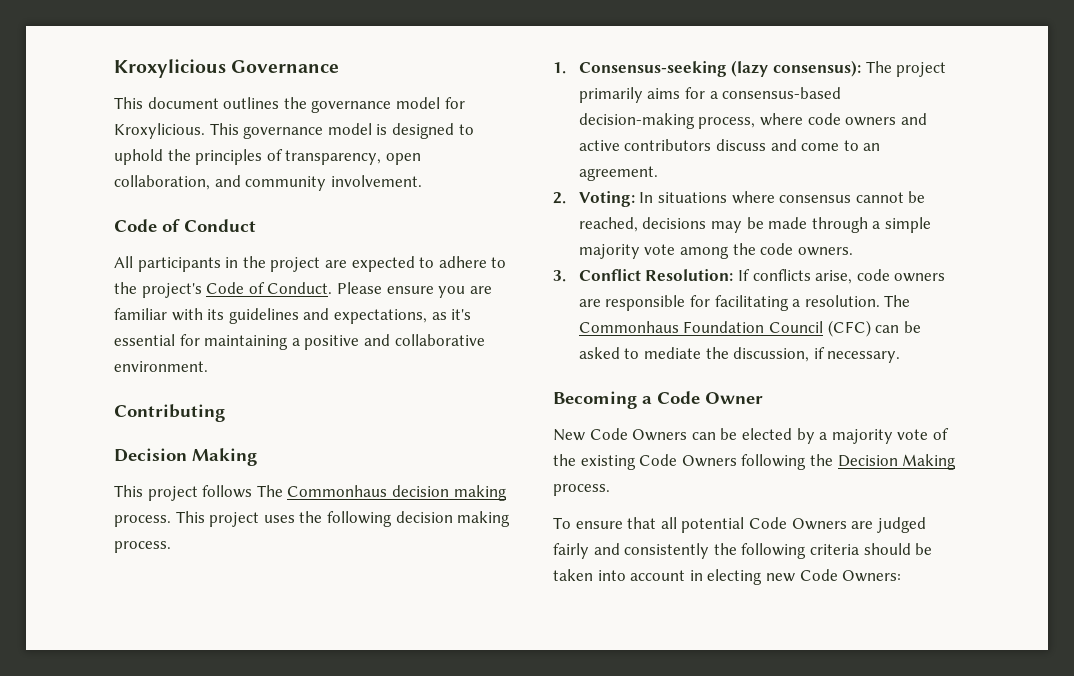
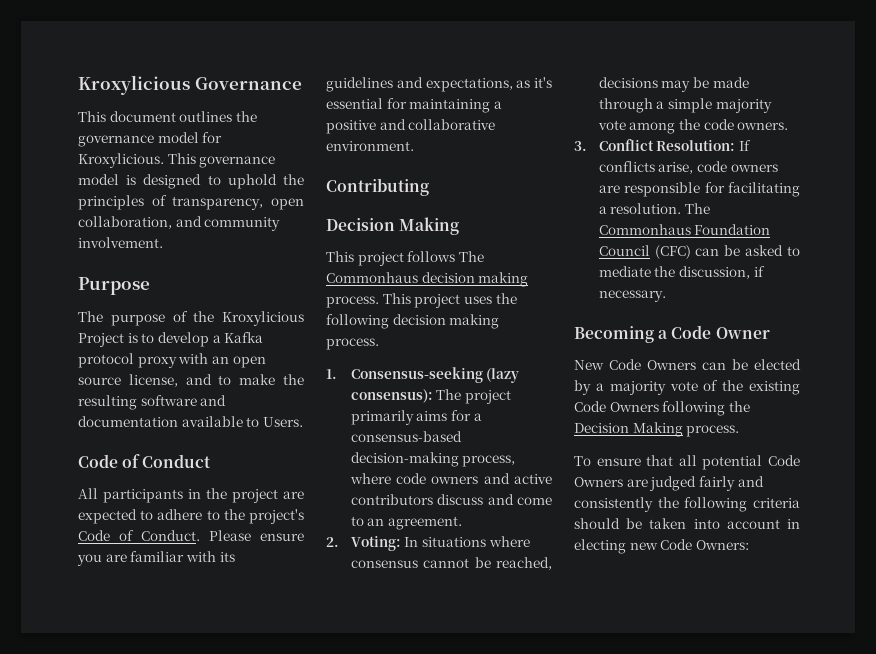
(422, 181) none -> [78,277,150,295] [78,311,304,326] [78,332,264,347] [78,353,266,368] [78,374,305,387] [78,395,227,410] [78,416,303,427] // Purpose // The purpose of the Kroxylicious Project is to develop a Kafka protocol proxy with an open source license, and to make the resulting software and documentation available to Users.

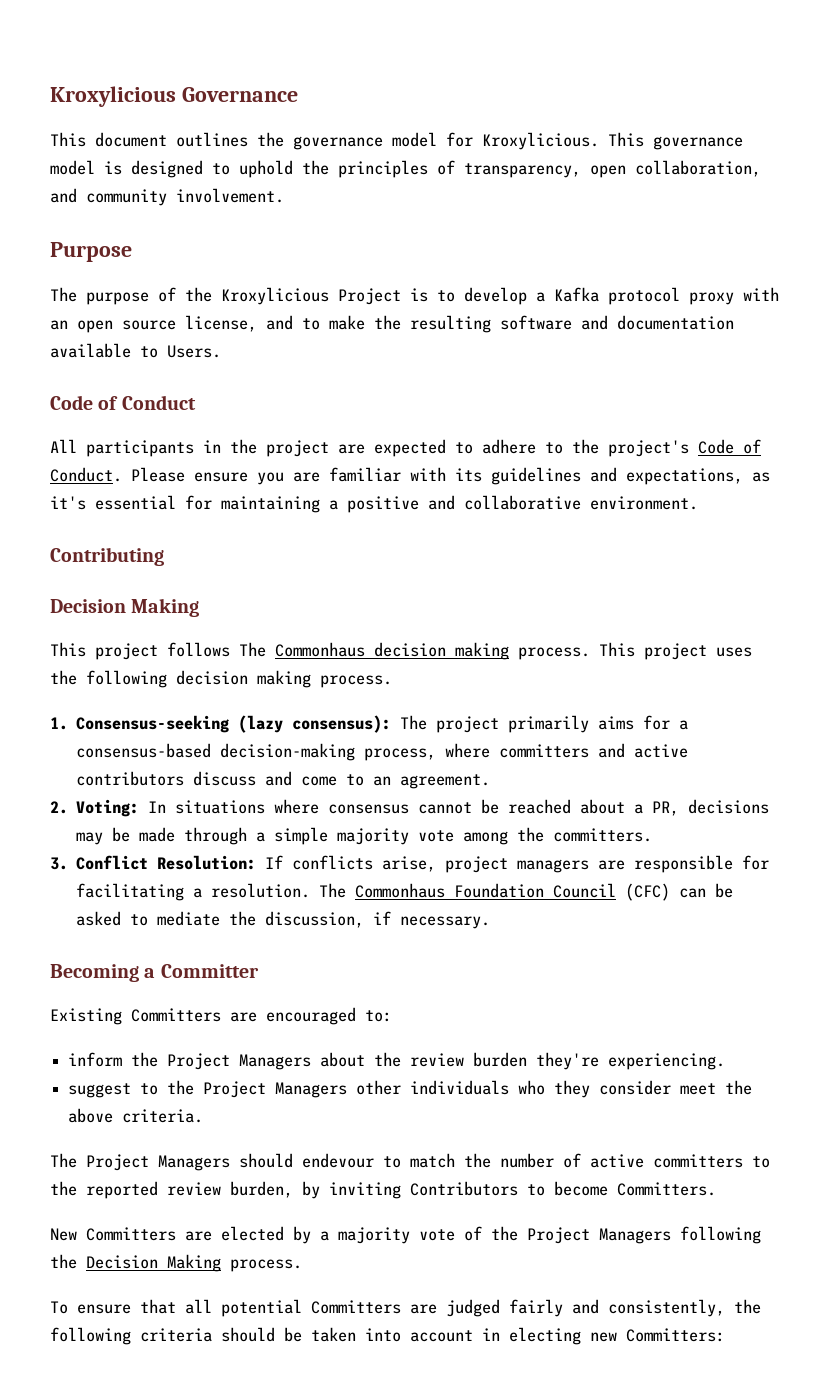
[395,473,479,484] code owners -> [499,744,590,758] committers
[496,557,552,570] reached, -> [508,799,680,816] reached about a PR,
[703,119,789,130] code owners. -> [553,828,653,842] committers.
[696,161,778,172] code owners -> [445,856,590,873] project managers
[671,325,770,339] [574,359,748,370] Code Owner // New Code Owners can be -> [160,964,259,978] [50,1007,392,1025] [68,1052,726,1070] [68,1080,753,1098] [68,1108,204,1123] [50,1153,770,1171] [50,1181,716,1199] [50,1227,212,1241] Committer // Existing Committers are encouraged to: // inform the Project Managers about the review burden they're experiencing. // suggest to the Project Managers other individuals who they consider meet the above criteria. // The Project Managers should endevour to match the number of active committers to the reported review burden, by inviting Contributors to become Committers. // New Committers are
[749,381,800,395] [574,401,659,412] existing Code Owners -> [527,1227,671,1244] Project Managers
[768,455,800,466] [574,477,623,487] Code Owners -> [311,1300,401,1314] Committers
[574,497,653,512] consistently -> [608,1299,725,1317] consistently,
[660,539,749,550] Code Owners: -> [626,1328,725,1342] Committers:

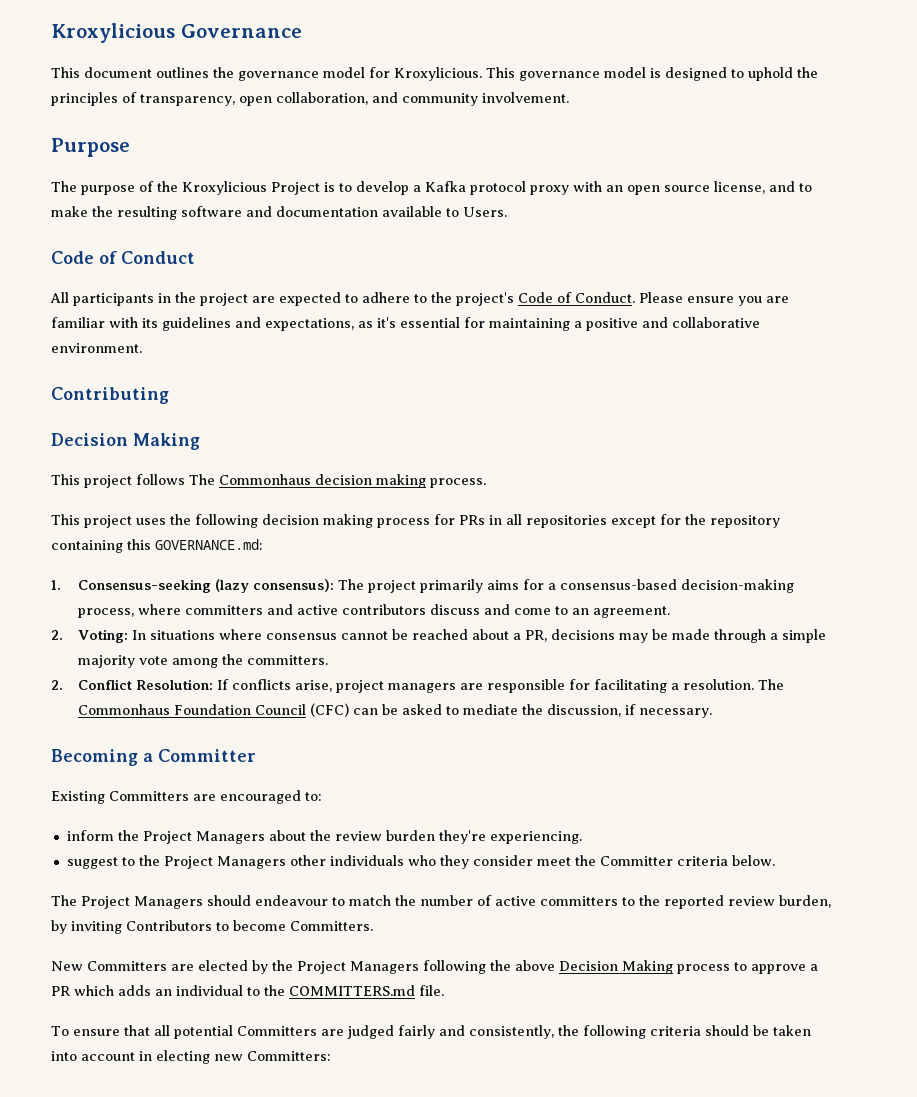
(590, 653) none -> (486, 483) //
[320,675,392,688] process. -> [377,514,780,528] [51,539,263,553] process for PRs in all repositories except for the repository containing this GOVERNANCE.md:
[50,857,68,870] 3. -> [51,680,63,690] 2.
[68,1108,204,1123] above criteria. -> [599,855,775,866] Committer criteria below.
[302,1153,374,1168] endevour -> [255,895,328,906] endeavour
[320,1226,482,1244] a majority vote of -> (268, 967) none
[86,1254,302,1272] Decision Making process. -> [515,960,818,974] [51,985,444,996] above Decision Making process to approve a PR which adds an individual to the COMMITTERS.md file.

